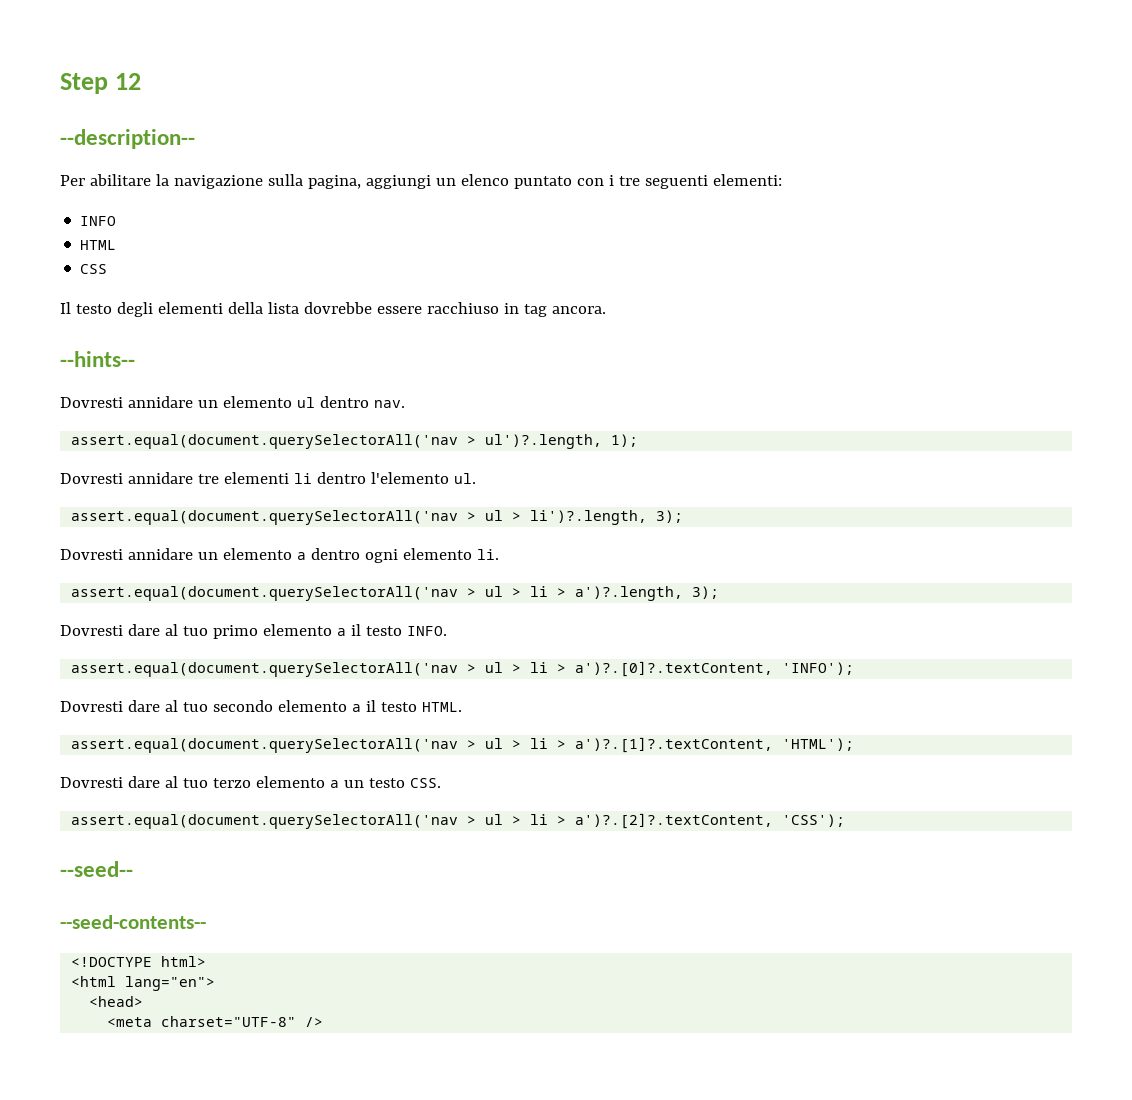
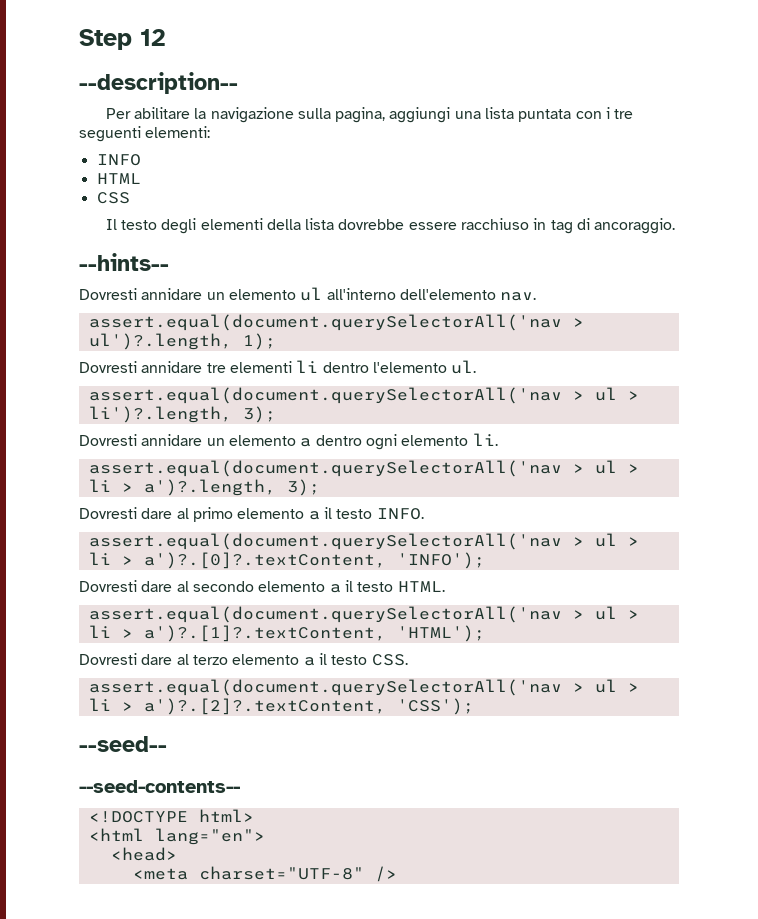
[435,174,572,189] un elenco puntato -> [454,107,572,122] una lista puntata
[551,306,606,314] ancora. -> [577,218,676,234] di ancoraggio.
[319,396,369,408] dentro -> [326,288,496,300] all'interno dell'elemento
[182,626,208,636] tuo -> (189, 513) none
[182,702,208,712] tuo -> (189, 586) none
[182,778,208,788] tuo -> (189, 659) none
[343,780,364,788] un -> [318,653,327,665] il

